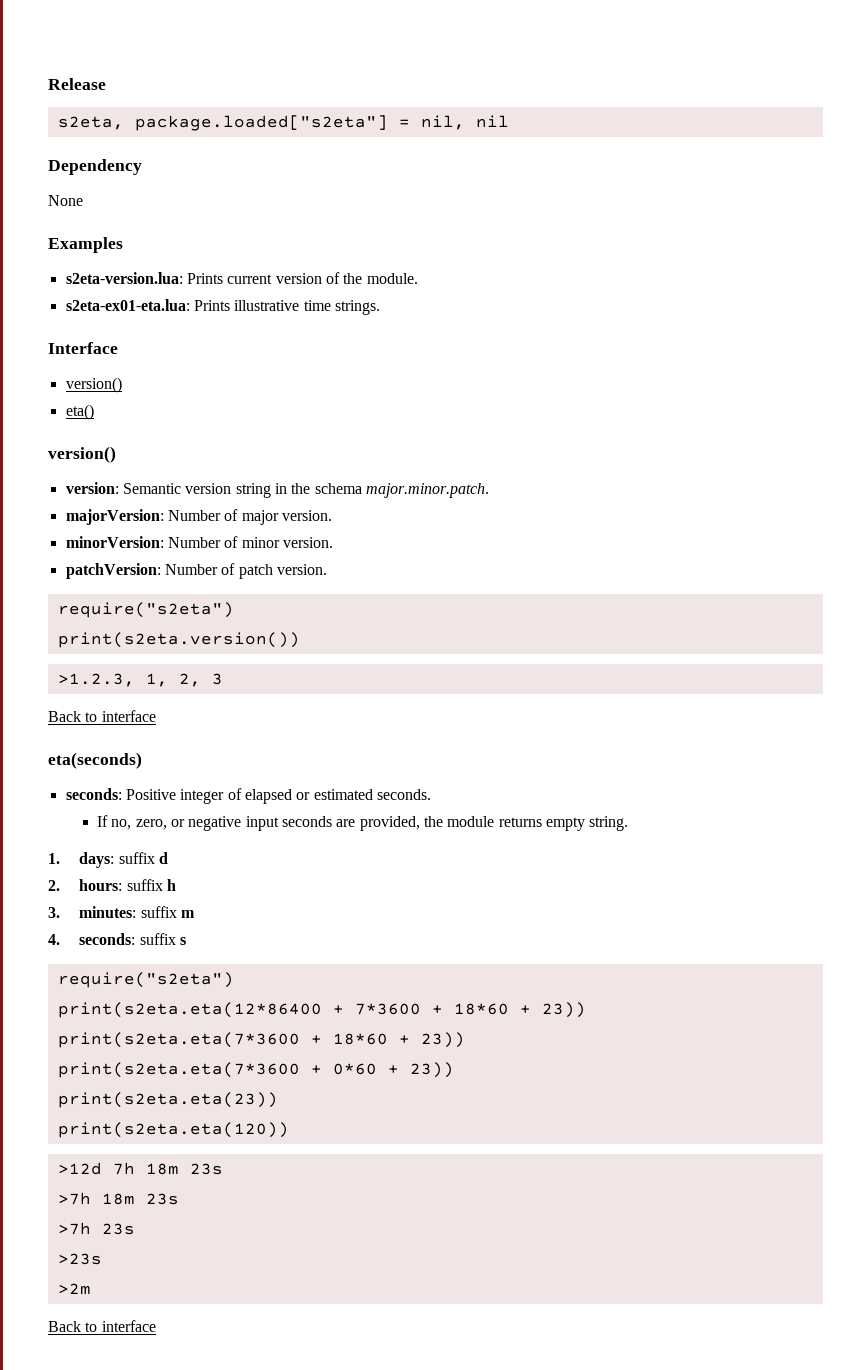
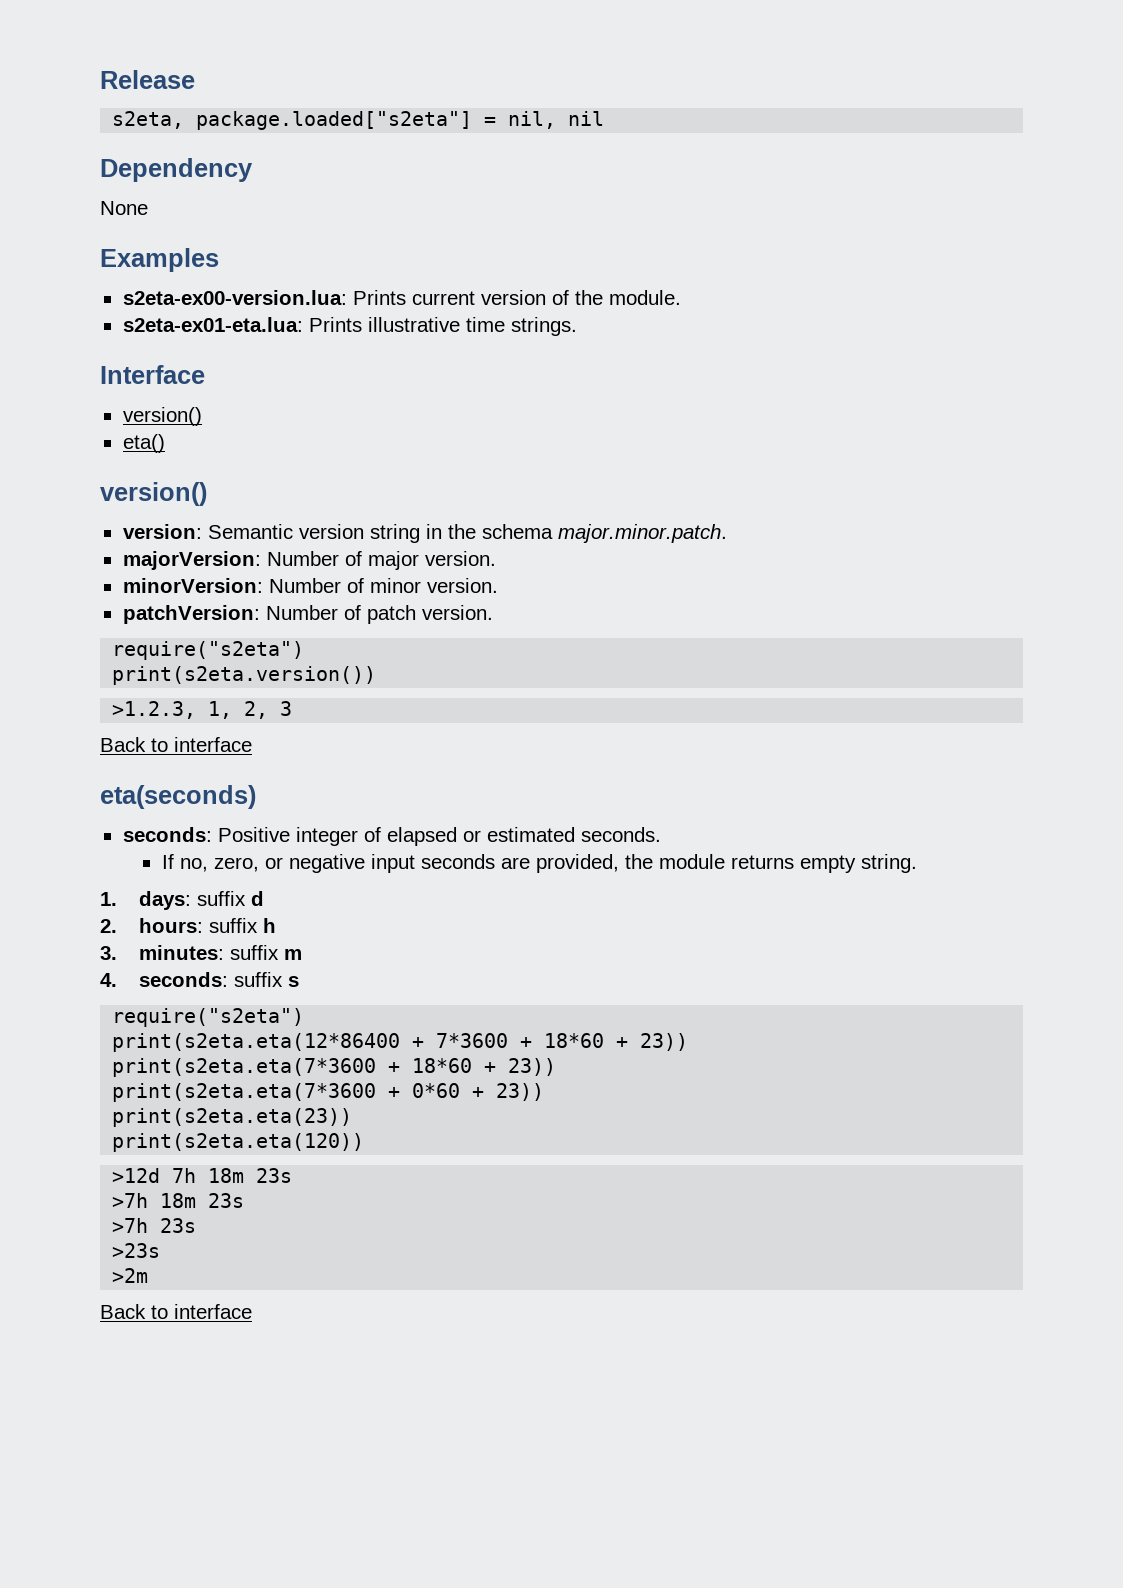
[65,272,183,284] s2eta-version.lua: -> [122,290,347,305] s2eta-ex00-version.lua:

